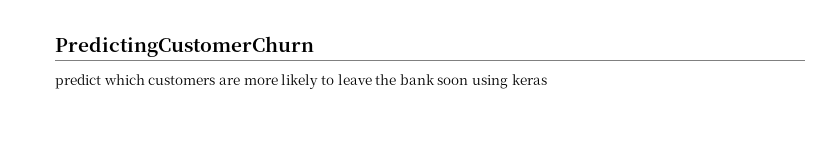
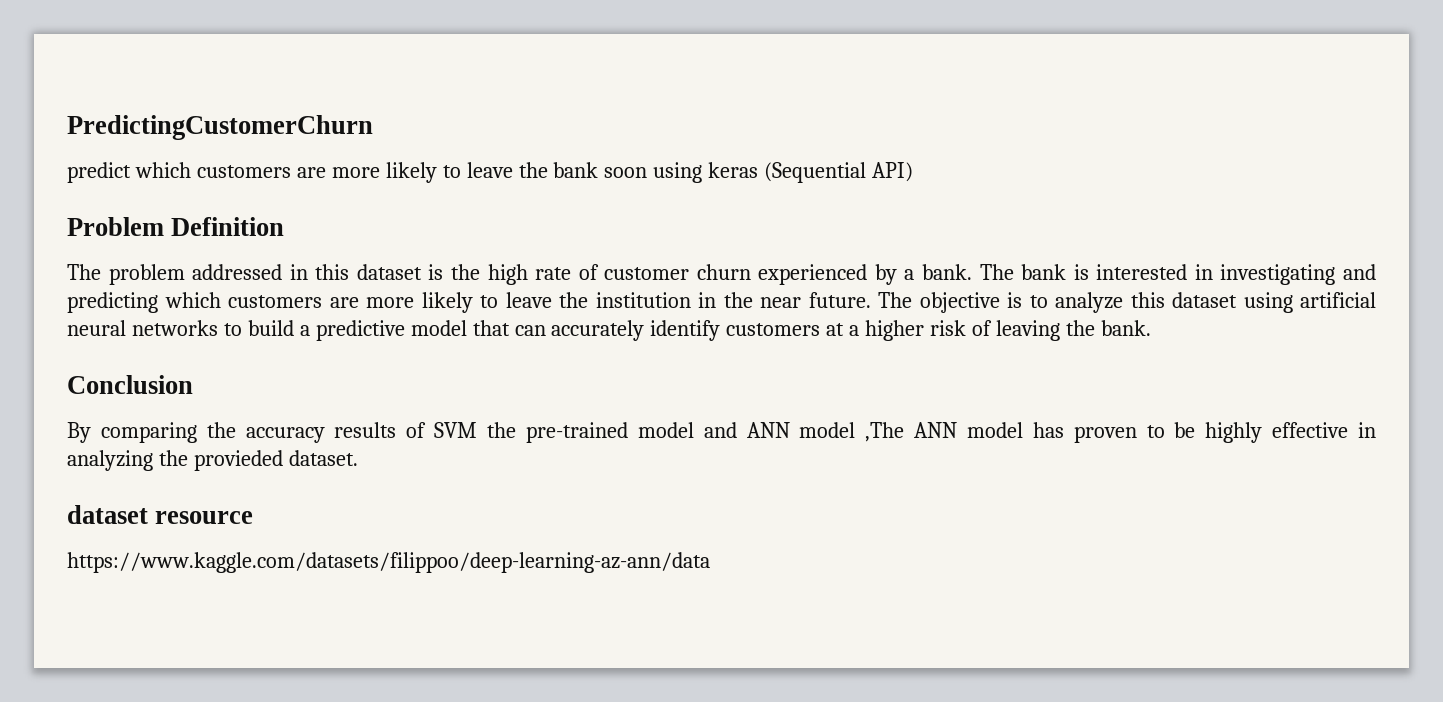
(547, 79) none -> [764,162,914,183] [67,217,285,236] [67,264,1376,285] [67,292,1376,313] [67,320,1151,341] [67,375,193,394] [67,422,1376,443] [67,450,358,471] [67,505,254,524] [67,552,710,573] (Sequential API) // Problem Definition // The problem addressed in this dataset is the high rate of customer churn experienced by a bank. The bank is interested in investigating and predicting which customers are more likely to leave the institution in the near future. The objective is to analyze this dataset using artificial neural networks to build a predictive model that can accurately identify customers at a higher risk of leaving the bank. // Conclusion // By comparing the accuracy results of SVM the pre-trained model and ANN model ,The ANN model has proven to be highly effective in analyzing the provieded dataset. // dataset resource // https://www.kaggle.com/datasets/filippoo/deep-learning-az-ann/data

